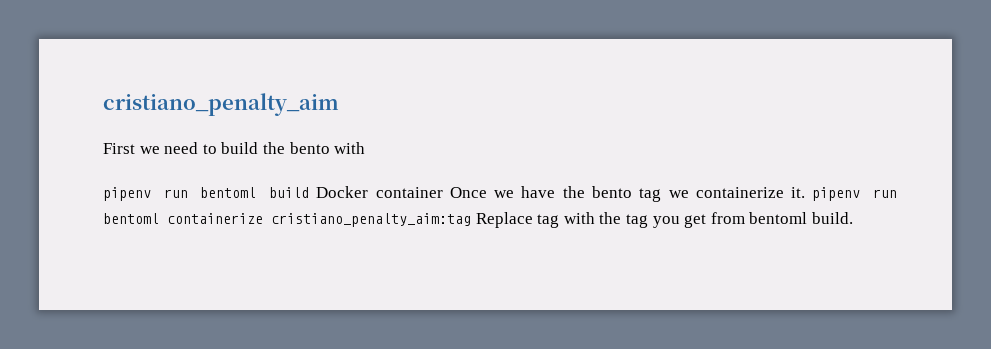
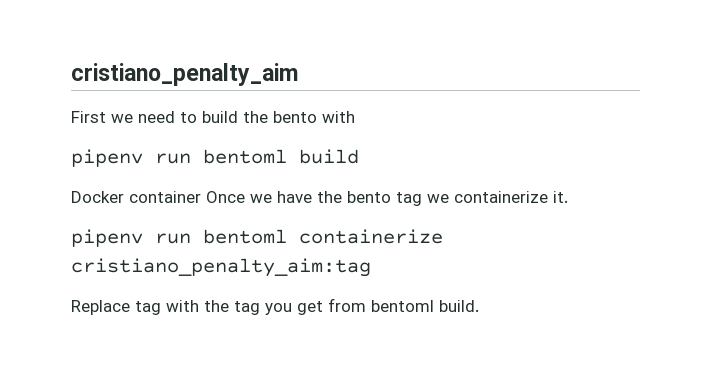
(310, 192) none -> (359, 156) //
(806, 192) none -> (568, 197) //
(471, 220) none -> (371, 267) //

